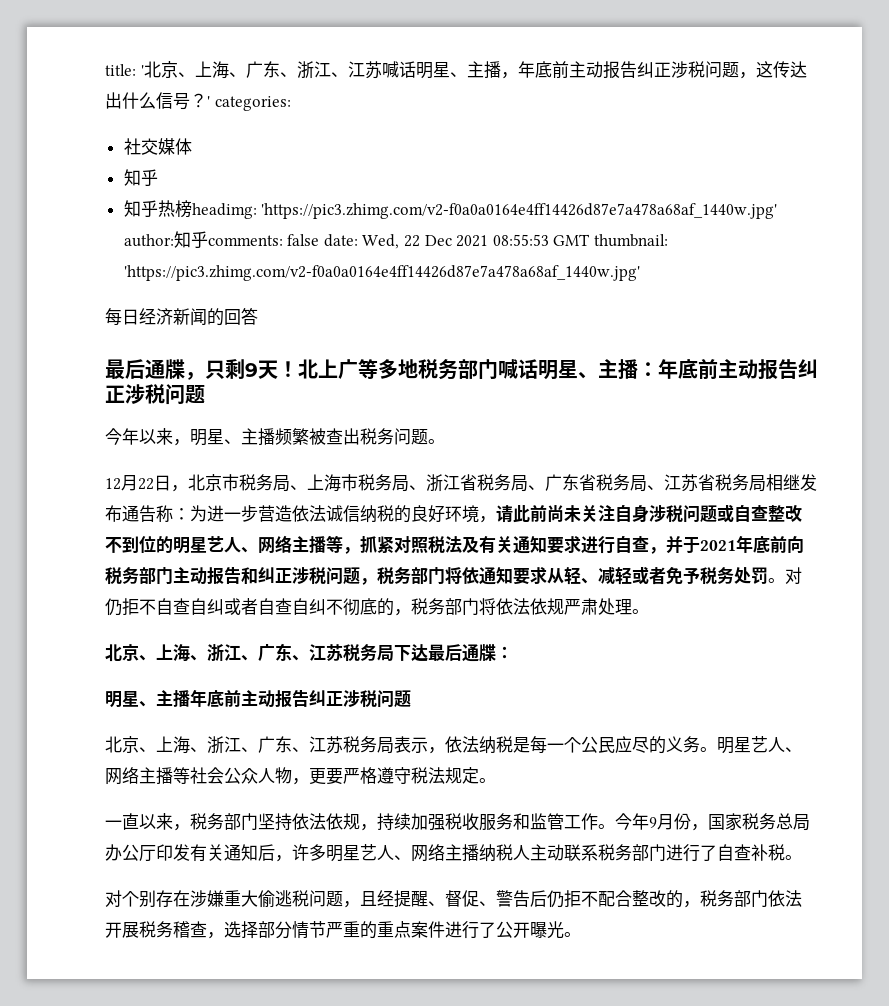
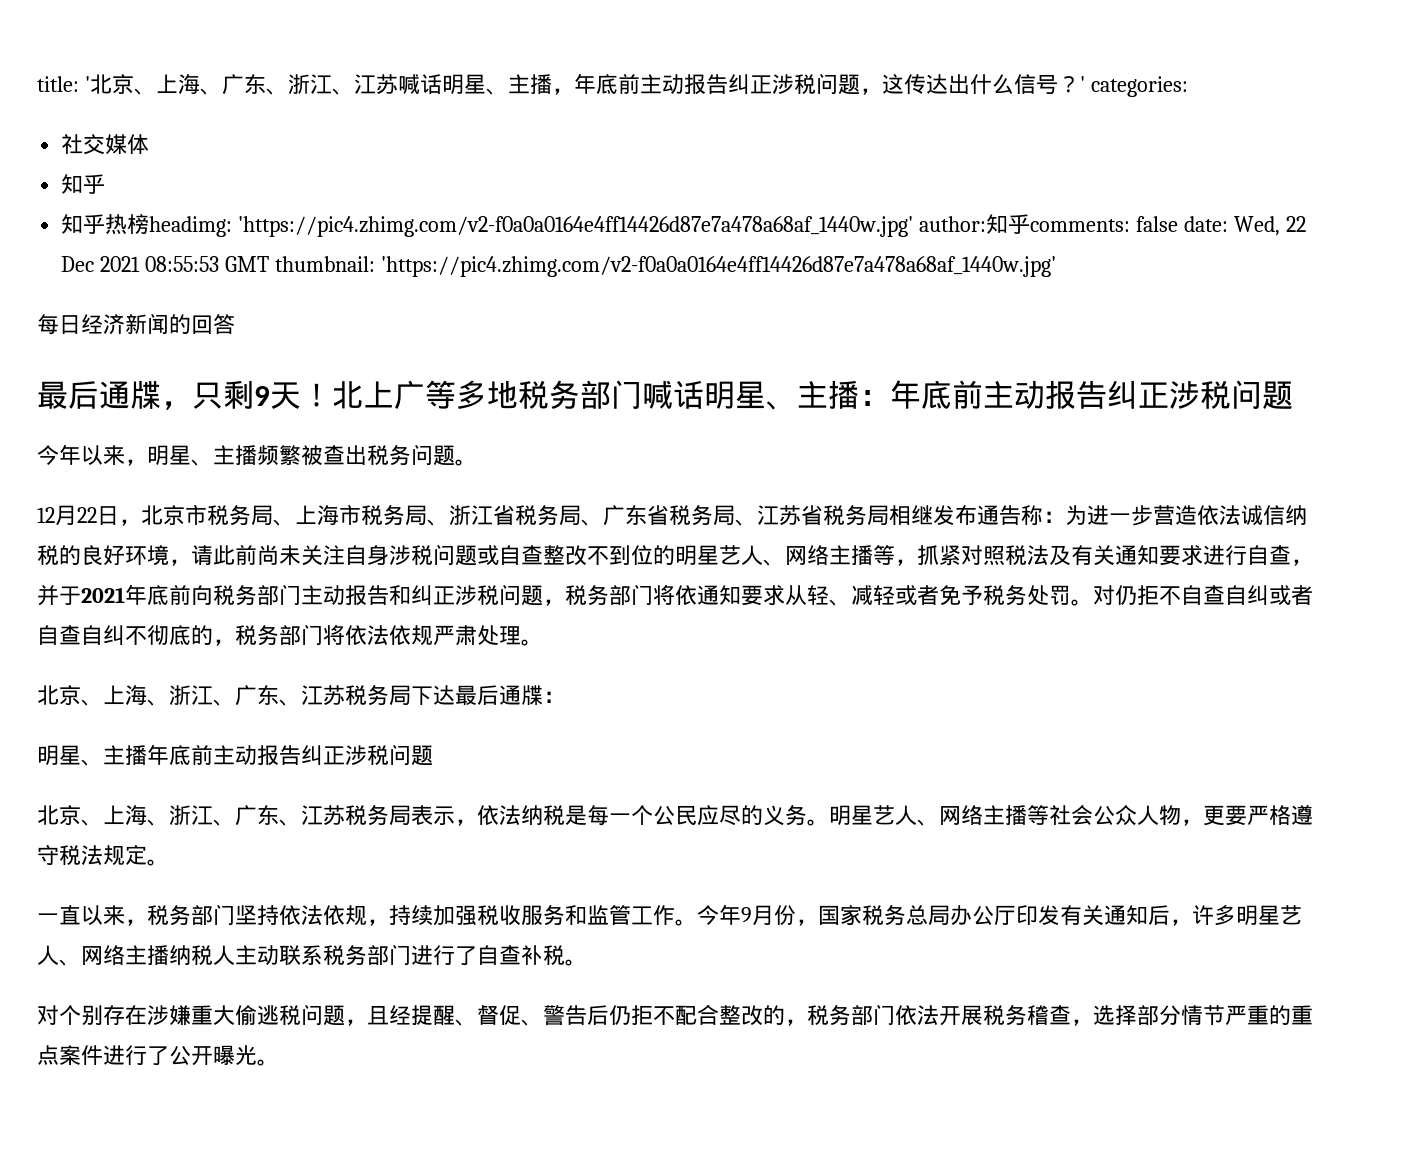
[261,203,778,219] 'https://pic3.zhimg.com/v2-f0a0a0164e4ff14426d87e7a478a68af_1440w.jpg' -> [238,216,914,237] 'https://pic4.zhimg.com/v2-f0a0a0164e4ff14426d87e7a478a68af_1440w.jpg'
[123,265,640,281] 'https://pic3.zhimg.com/v2-f0a0a0164e4ff14426d87e7a478a68af_1440w.jpg' -> [380,256,1056,277] 'https://pic4.zhimg.com/v2-f0a0a0164e4ff14426d87e7a478a68af_1440w.jpg'

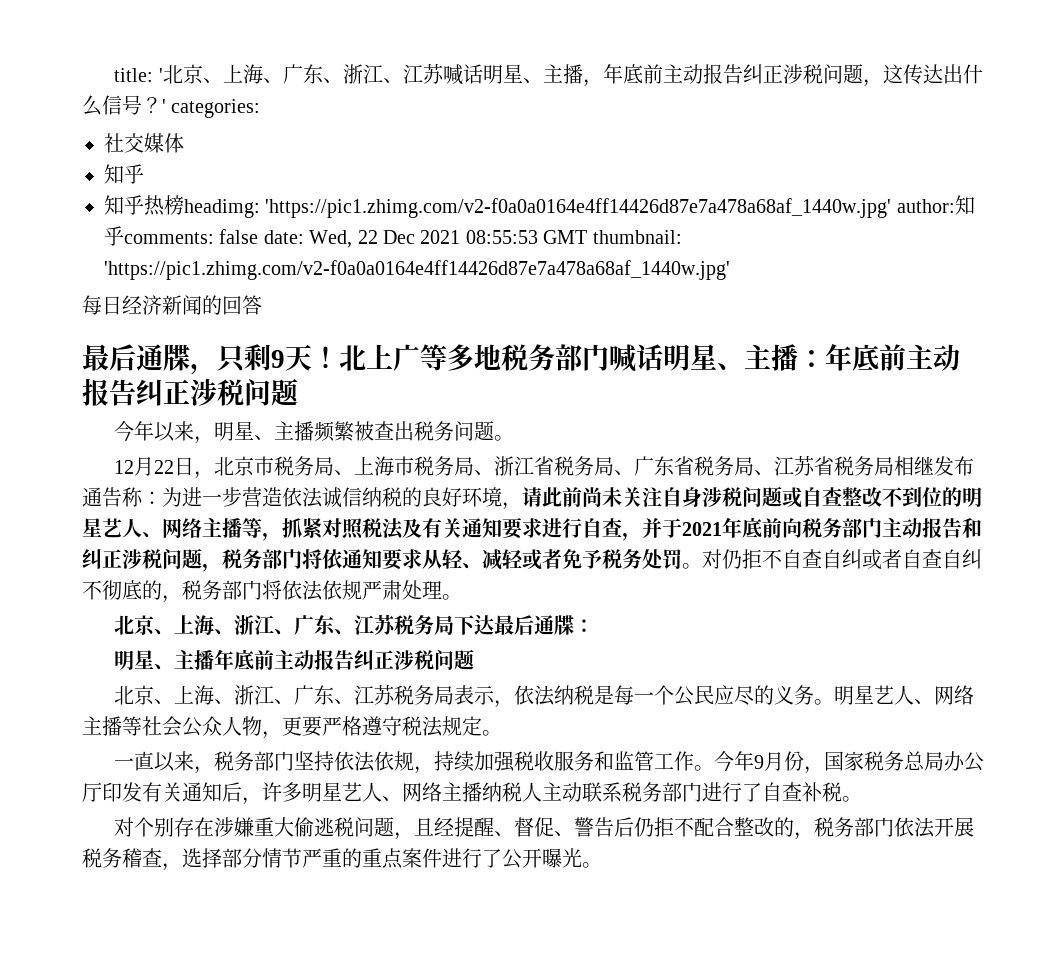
[238,216,914,237] 'https://pic4.zhimg.com/v2-f0a0a0164e4ff14426d87e7a478a68af_1440w.jpg' -> [265,198,892,218] 'https://pic1.zhimg.com/v2-f0a0a0164e4ff14426d87e7a478a68af_1440w.jpg'
[380,256,1056,277] 'https://pic4.zhimg.com/v2-f0a0a0164e4ff14426d87e7a478a68af_1440w.jpg' -> [104,260,730,280] 'https://pic1.zhimg.com/v2-f0a0a0164e4ff14426d87e7a478a68af_1440w.jpg'

